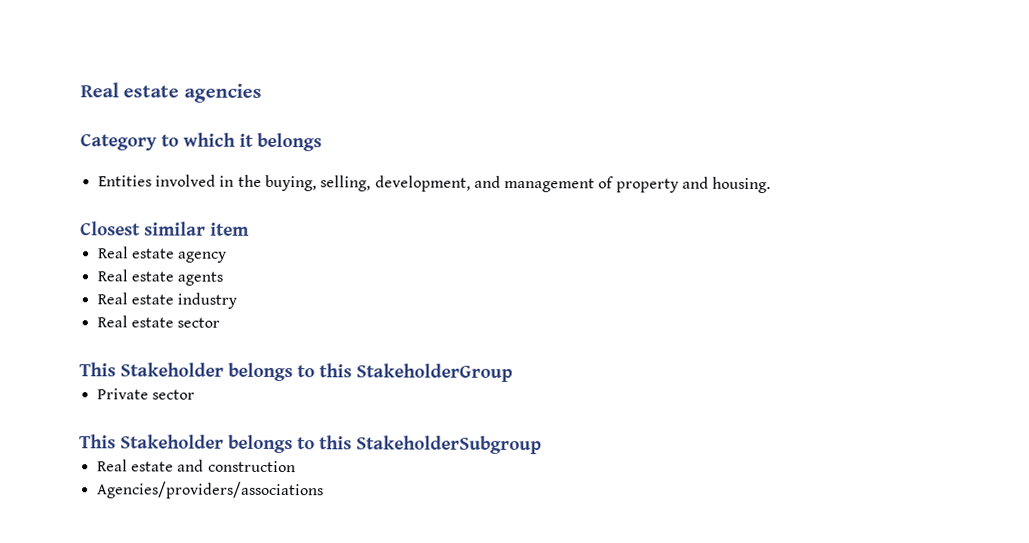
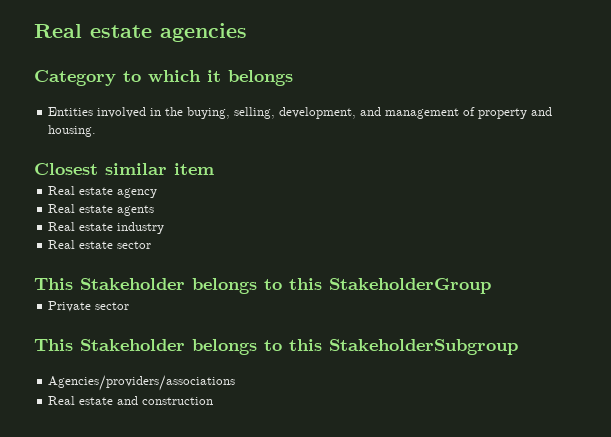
(542, 445) none -> [48,375,236,391] // Agencies/providers/associations
[96,481,324,500] // Agencies/providers/associations -> (214, 401) none

